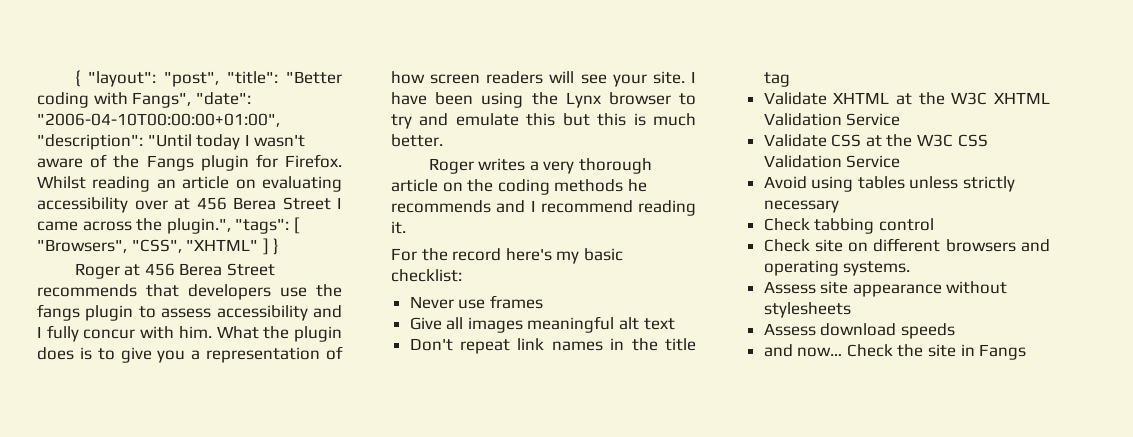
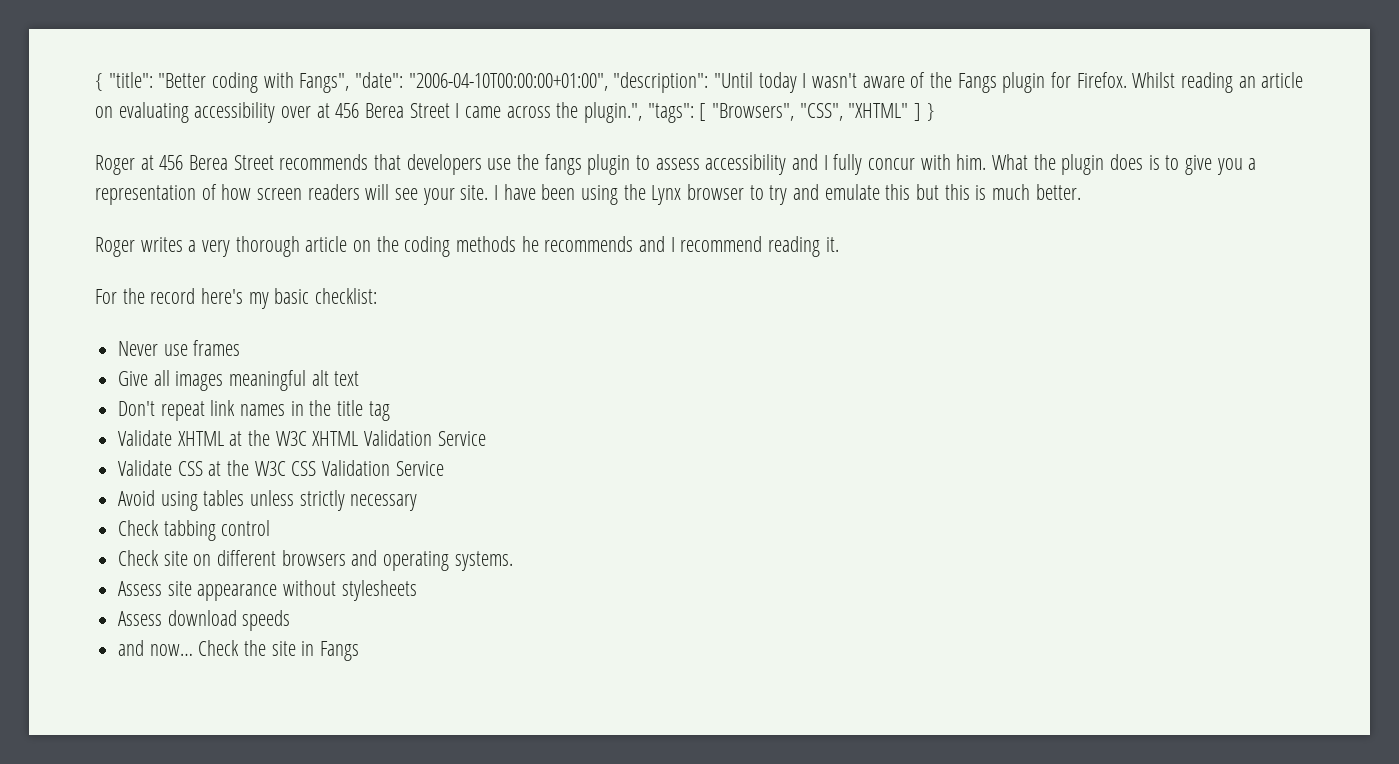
[88,71,220,87] "layout": "post", -> (103, 82) none

